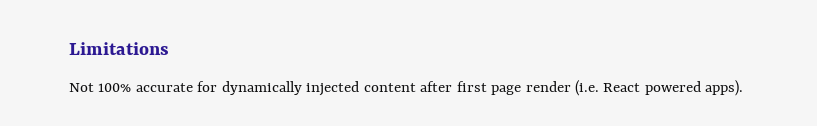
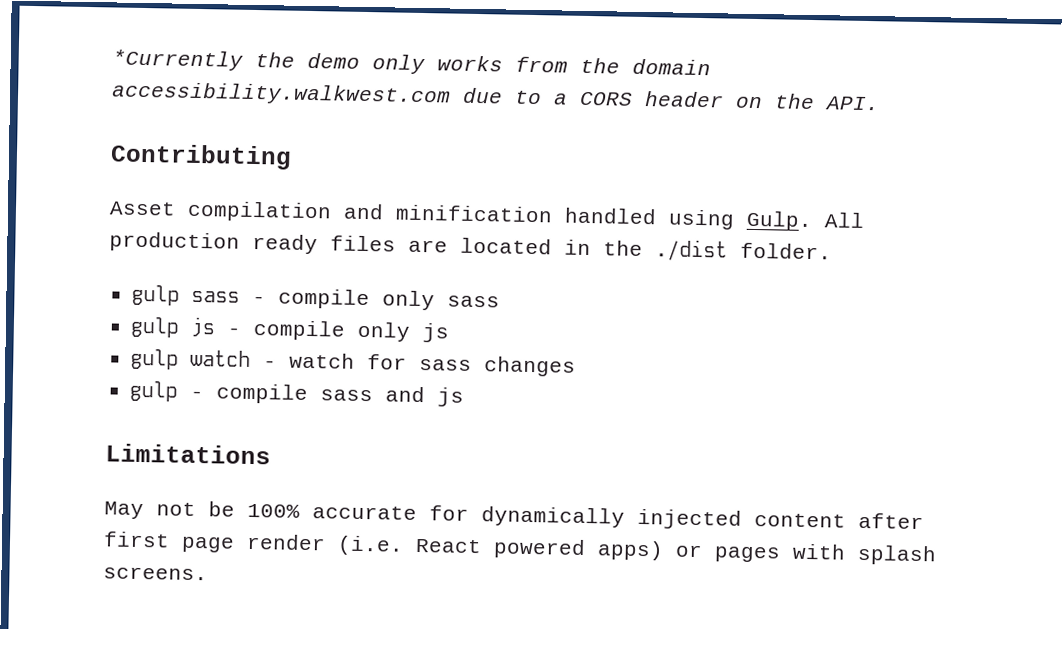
[69,42,169,55] [69,83,94,92] Limitations // Not -> [112,49,711,76] [111,81,880,111] [110,143,292,170] [109,200,865,232] [109,231,832,262] [131,284,501,311] [130,316,450,343] [130,348,577,377] [129,380,465,407] [105,443,271,465] [104,501,235,520] *Currently the demo only works from the domain accessibility.walkwest.com due to a CORS header on the API. // Contributing // Asset compilation and minification handled using Gulp. All production ready files are located in the ./dist folder. // gulp sass - compile only sass // gulp js - compile only js // gulp watch - watch for sass changes // gulp - compile sass and js // Limitations // May not be
[705,80,744,96] apps). -> [597,540,937,566] [103,566,208,581] apps) or pages with splash screens.

